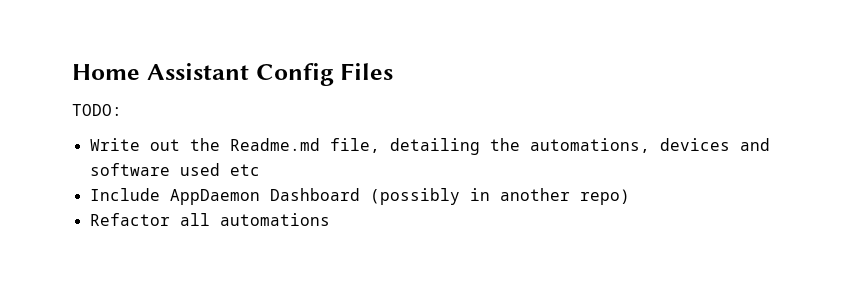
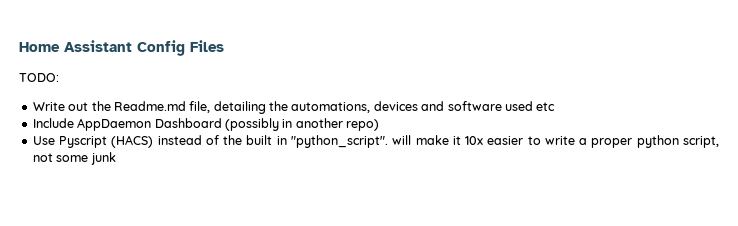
[89,213,330,226] Refactor all automations -> [32,135,719,148] [32,152,116,165] Use Pyscript (HACS) instead of the built in "python_script". will make it 10x easier to write a proper python script, not some junk

